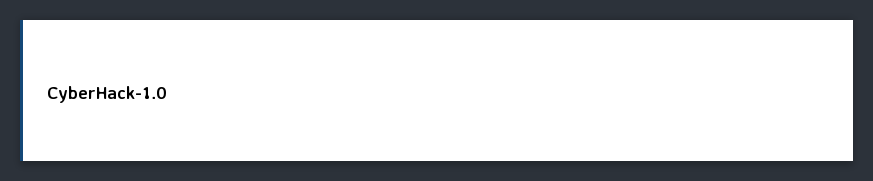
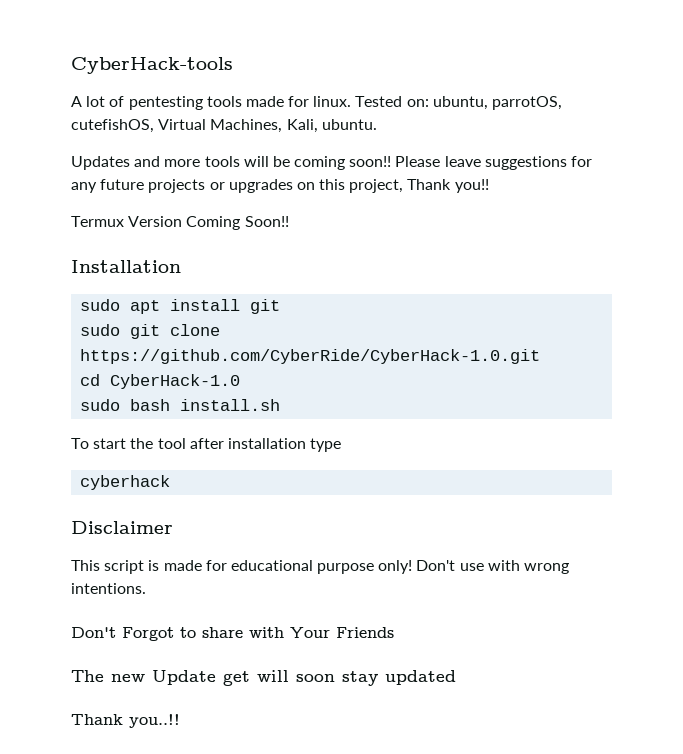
[47,86,167,103] CyberHack-1.0 -> [71,57,233,74] [71,96,563,110] [71,119,377,133] [71,156,593,170] [71,179,489,193] [71,216,289,230] [71,260,181,273] [80,299,281,314] [80,324,221,339] [80,349,541,364] [80,374,241,389] [80,399,281,411] [71,438,342,452] [80,475,171,490] [71,521,173,534] [71,560,570,574] [71,583,146,594] [71,627,394,641] [71,670,456,686] [71,714,180,728] CyberHack-tools // A lot of pentesting tools made for linux. Tested on: ubuntu, parrotOS, cutefishOS, Virtual Machines, Kali, ubuntu. // Updates and more tools will be coming soon!! Please leave suggestions for any future projects or upgrades on this project, Thank you!! // Termux Version Coming Soon!! // Installation // sudo apt install git // sudo git clone https://github.com/CyberRide/CyberHack-1.0.git // cd CyberHack-1.0 // sudo bash install.sh // To start the tool after installation type // cyberhack // Disclaimer // This script is made for educational purpose only! Don't use with wrong intentions. // Don't Forgot to share with Your Friends // The new Update get will soon stay updated // Thank you..!!

